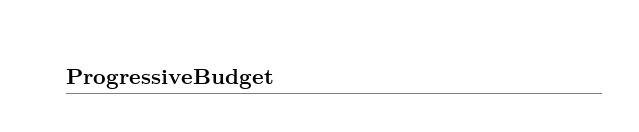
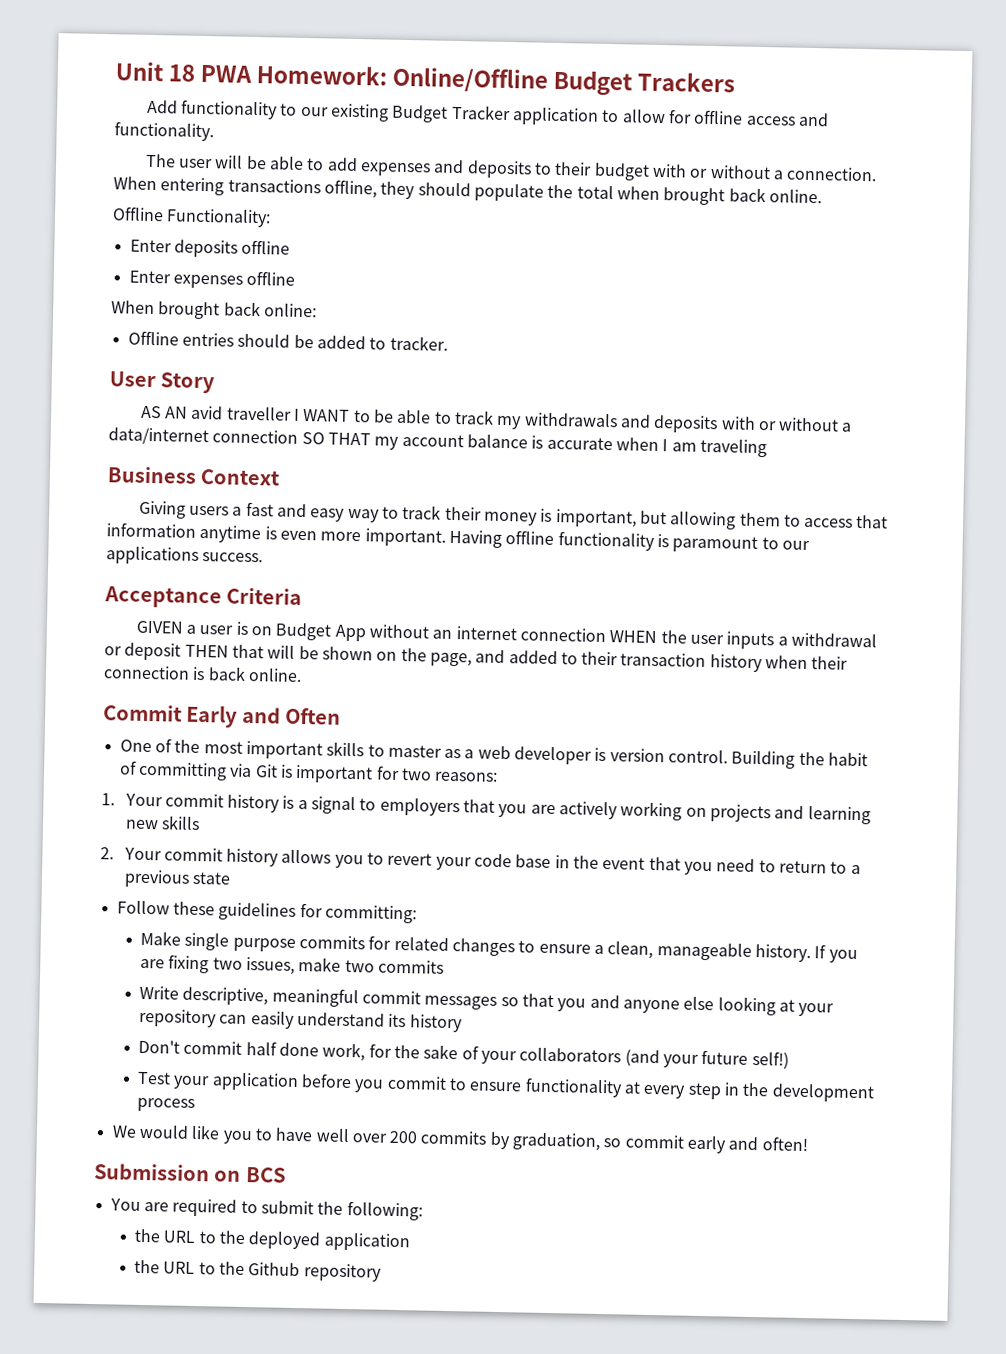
[66,69,274,89] ProgressiveBudget -> [115,61,736,97] [146,99,829,127] [114,121,214,142] [144,153,878,182] [113,176,822,206] [112,206,272,228] [129,239,291,258] [128,270,296,289] [111,300,317,320] [127,330,448,351] [109,371,216,394] [140,405,853,434] [108,427,767,458] [107,466,282,486] [138,500,889,530] [106,522,810,554] [106,546,264,565] [104,586,303,609] [135,620,877,650] [104,642,849,673] [103,665,302,683] [103,704,342,728] [119,738,869,769] [119,760,499,784] [101,793,871,825] [124,815,200,831] [100,847,861,876] [123,869,231,888] [116,900,417,924] [140,930,858,964] [140,954,445,975] [139,985,835,1017] [139,1008,463,1033] [138,1039,789,1070] [137,1071,875,1103] [137,1097,196,1113] [111,1124,808,1154] [94,1163,286,1183] [109,1198,423,1221] [134,1228,410,1252] [134,1259,382,1282] Unit 18 PWA Homework: Online/Offline Budget Trackers // Add functionality to our existing Budget Tracker application to allow for offline access and functionality. // The user will be able to add expenses and deposits to their budget with or without a connection. When entering transactions offline, they should populate the total when brought back online. // Offline Functionality: // Enter deposits offline // Enter expenses offline // When brought back online: // Offline entries should be added to tracker. // User Story // AS AN avid traveller I WANT to be able to track my withdrawals and deposits with or without a data/internet connection SO THAT my account balance is accurate when I am traveling // Business Context // Giving users a fast and easy way to track their money is important, but allowing them to access that information anytime is even more important. Having offline functionality is paramount to our applications success. // Acceptance Criteria // GIVEN a user is on Budget App without an internet connection WHEN the user inputs a withdrawal or deposit THEN that will be shown on the page, and added to their transaction history when their connection is back online. // Commit Early and Often // One of the most important skills to master as a web developer is version control. Building the habit of committing via Git is important for two reasons: // 1. Your commit history is a signal to employers that you are actively working on projects and learning new skills // 2. Your commit history allows you to revert your code base in the event that you need to return to a previous state // Follow these guidelines for committing: // Make single purpose commits for related changes to ensure a clean, manageable history. If you are fixing two issues, make two commits // Write descriptive, meaningful commit messages so that you and anyone else looking at your repository can easily understand its history // Don't commit half done work, for the sake of your collaborators (and your future self!) // Test your application before you commit to ensure functionality at every step in the development process // We would like you to have well over 200 commits by graduation, so commit early and often! // Submission on BCS // You are required to submit the following: // the URL to the deployed application // the URL to the Github repository

